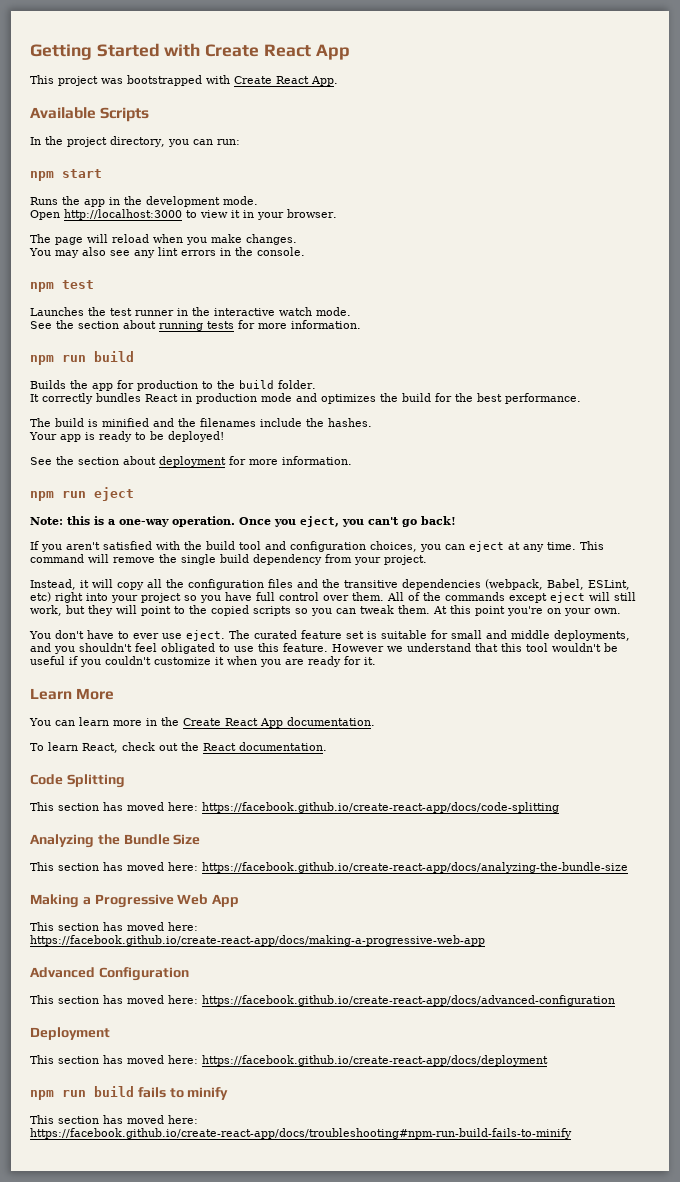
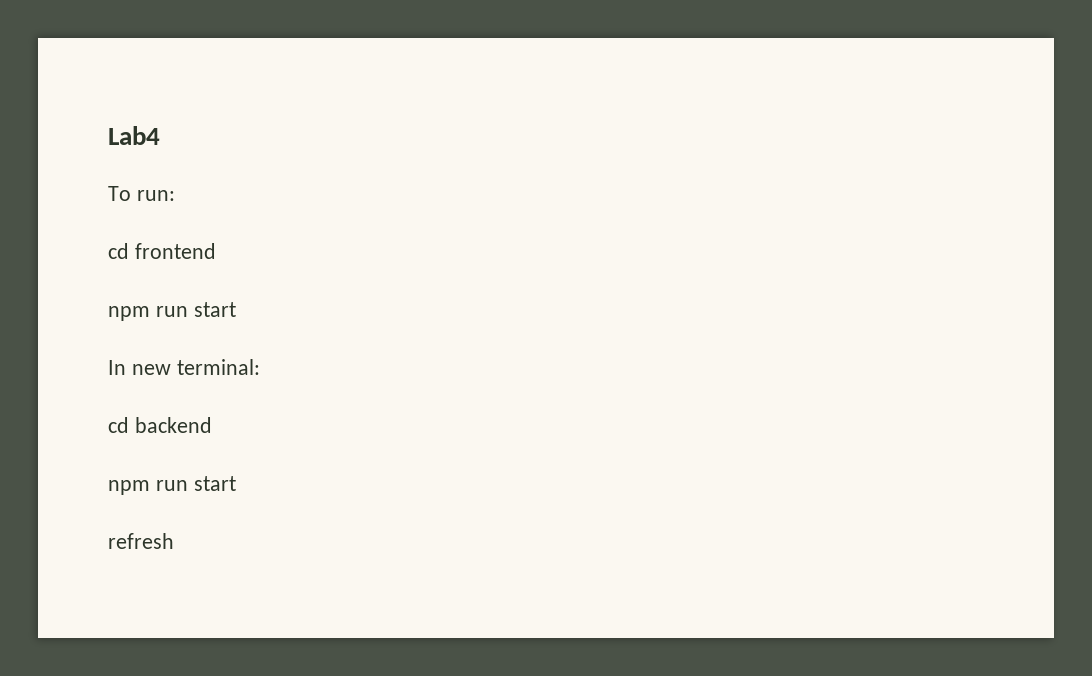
[30,43,350,60] [30,75,338,86] [30,107,150,122] [30,136,240,147] [30,169,102,181] [30,196,258,207] [30,209,337,220] [30,234,297,245] [29,247,305,258] [30,280,94,292] [30,307,351,316] [30,320,361,331] [30,351,134,365] [30,380,316,391] [30,393,581,404] [30,418,372,427] [29,431,224,442] [30,456,352,467] [30,487,134,501] [30,516,456,527] [30,541,604,552] [30,554,427,565] [30,579,630,590] [30,592,636,603] [30,605,621,616] [29,630,630,641] [30,643,618,654] [30,656,376,667] [30,688,115,700] [29,717,375,728] [30,742,327,753] [30,774,125,788] [30,802,559,813] [30,834,201,848] [30,862,628,873] [30,894,240,908] [30,922,198,931] [30,935,485,946] [30,967,189,981] [30,995,615,1006] [30,1027,110,1040] [30,1055,548,1066] [30,1086,229,1100] [30,1115,198,1124] [30,1128,572,1139] Getting Started with Create React App // This project was bootstrapped with Create React App. // Available Scripts // In the project directory, you can run: // npm start // Runs the app in the development mode. // Open http://localhost:3000 to view it in your browser. // The page will reload when you make changes. // You may also see any lint errors in the console. // npm test // Launches the test runner in the interactive watch mode. // See the section about running tests for more information. // npm run build // Builds the app for production to the build folder. // It correctly bundles React in production mode and optimizes the build for the best performance. // The build is minified and the filenames include the hashes. // Your app is ready to be deployed! // See the section about deployment for more information. // npm run eject // Note: this is a one-way operation. Once you eject, you can't go back! // If you aren't satisfied with the build tool and configuration choices, you can eject at any time. This command will remove the single build dependency from your project. // Instead, it will copy all the configuration files and the transitive dependencies (webpack, Babel, ESLint, etc) right into your project so you have full control over them. All of the commands except eject will still work, but they will point to the copied scripts so you can tweak them. At this point you're on your own. // You don't have to ever use eject. The curated feature set is suitable for small and middle deployments, and you shouldn't feel obligated to use this feature. However we understand that this tool wouldn't be useful if you couldn't customize it when you are ready for it. // Learn More // You can learn more in the Create React App documentation. // To learn React, check out the React documentation. // Code Splitting // This section has moved here: https://facebook.github.io/create-react-app/docs/code-splitting // Analyzing the Bundle Size // This section has moved here: https://facebook.github.io/create-react-app/docs/analyzing-the-bundle-size // Making a Progressive Web App // This section has moved here: https://facebook.github.io/create-react-app/docs/making-a-progressive-web-app // Advanced Configuration // This section has moved here: https://facebook.github.io/create-react-app/docs/advanced-configuration // Deployment // This section has moved here: https://facebook.github.io/create-react-app/docs/deployment // npm run build fails to minify // This section has moved here: https://facebook.github.io/create-react-app/docs/troubleshooting#npm-run-build-fails-to-minify -> [108,126,160,145] [108,186,175,201] [108,243,216,259] [108,302,236,321] [108,359,260,375] [108,417,212,433] [108,476,236,495] [108,533,174,549] Lab4 // To run: // cd frontend // npm run start // In new terminal: // cd backend // npm run start // refresh

